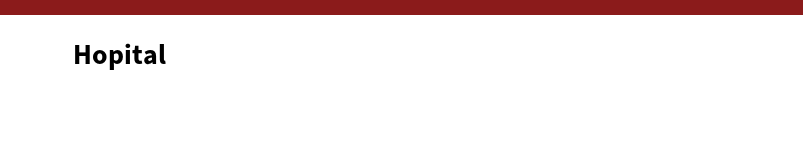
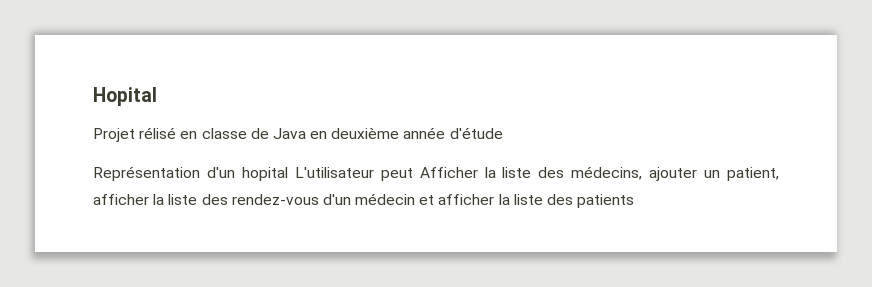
(166, 56) none -> [93,127,503,142] [93,166,779,181] [93,193,635,208] // Projet rélisé en classe de Java en deuxième année d'étude // Représentation d'un hopital L'utilisateur peut Afficher la liste des médecins, ajouter un patient, afficher la liste des rendez-vous d'un médecin et afficher la liste des patients

